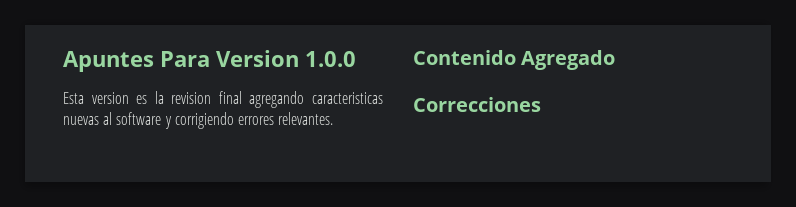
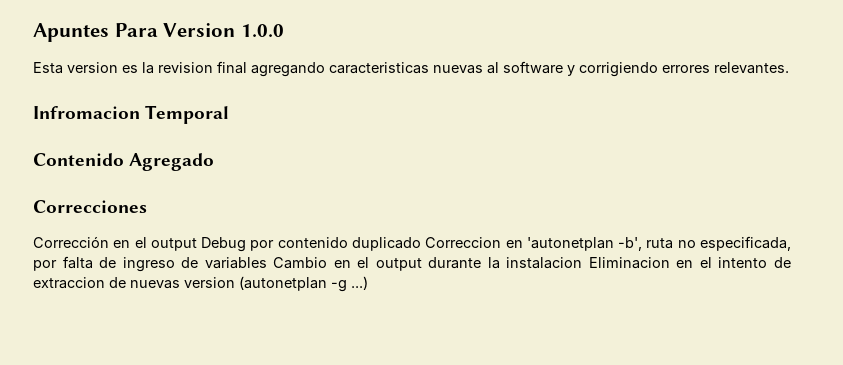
(334, 118) none -> [33,105,230,124] // Infromacion Temporal
(541, 104) none -> [33,236,792,252] [33,256,791,272] [33,276,368,292] // Corrección en el output Debug por contenido duplicado Correccion en 'autonetplan -b', ruta no especificada, por falta de ingreso de variables Cambio en el output durante la instalacion Eliminacion en el intento de extraccion de nuevas version (autonetplan -g ...)

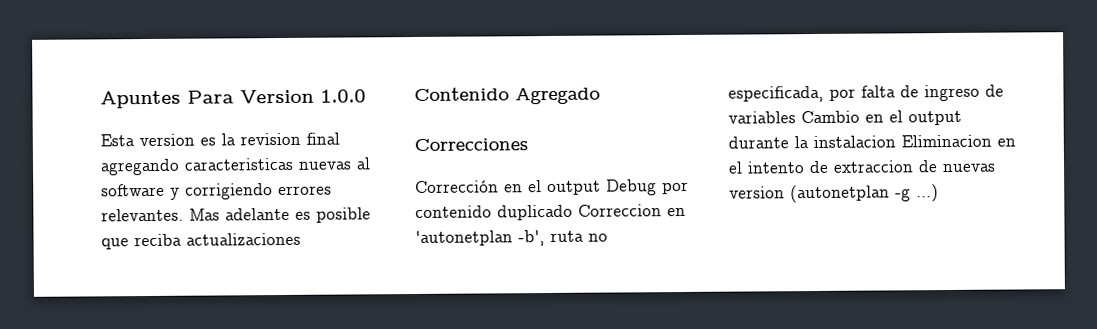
[33,105,230,124] // Infromacion Temporal -> [189,207,371,223] [101,232,301,250] Mas adelante es posible que reciba actualizaciones

